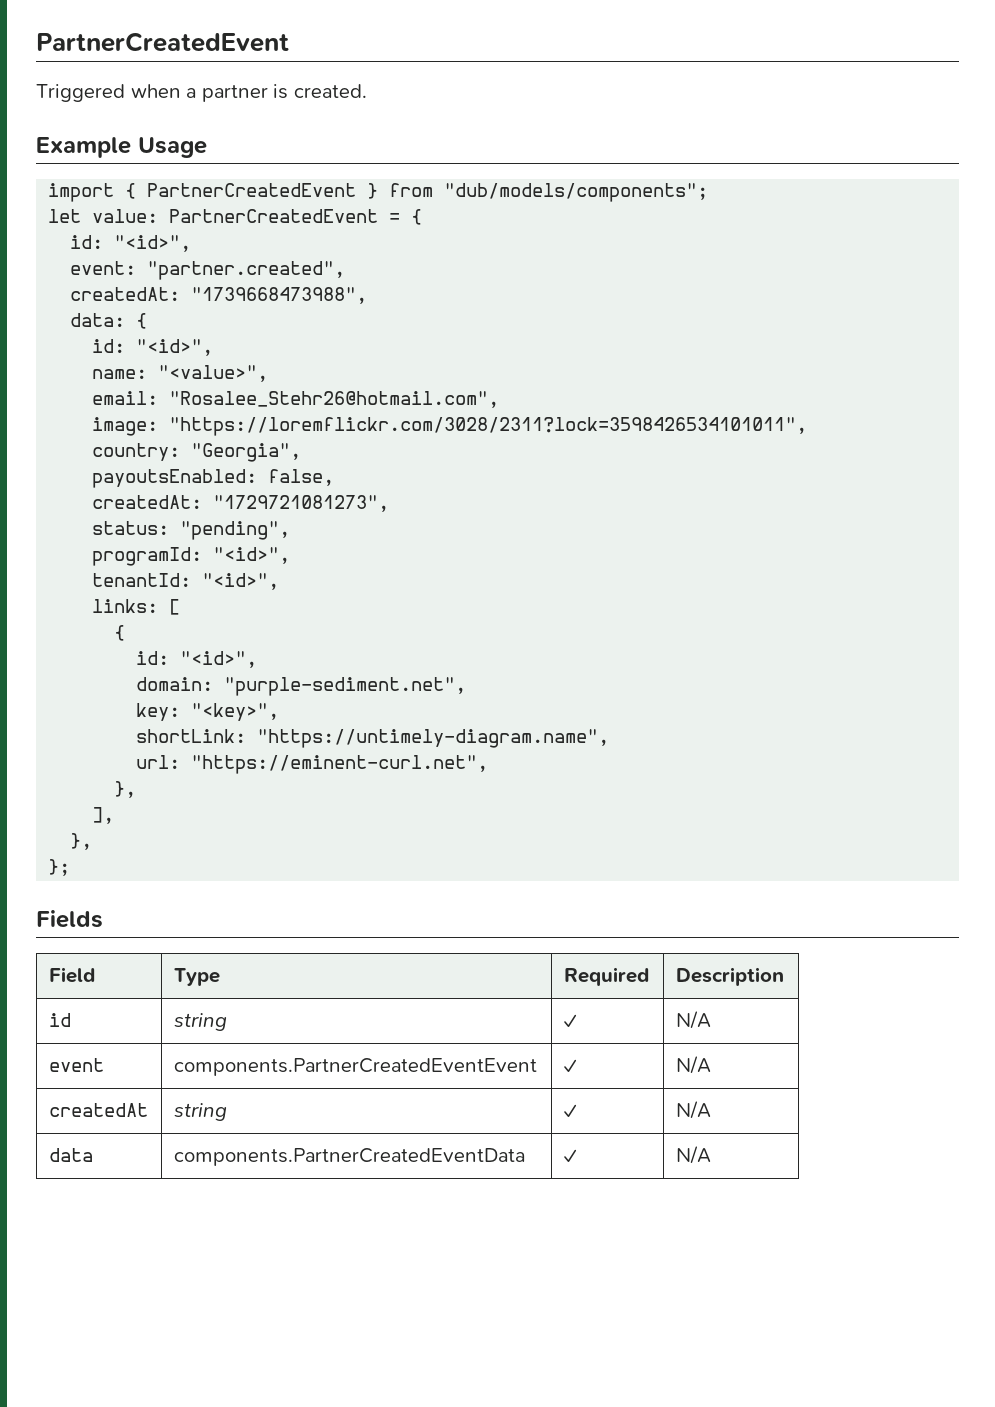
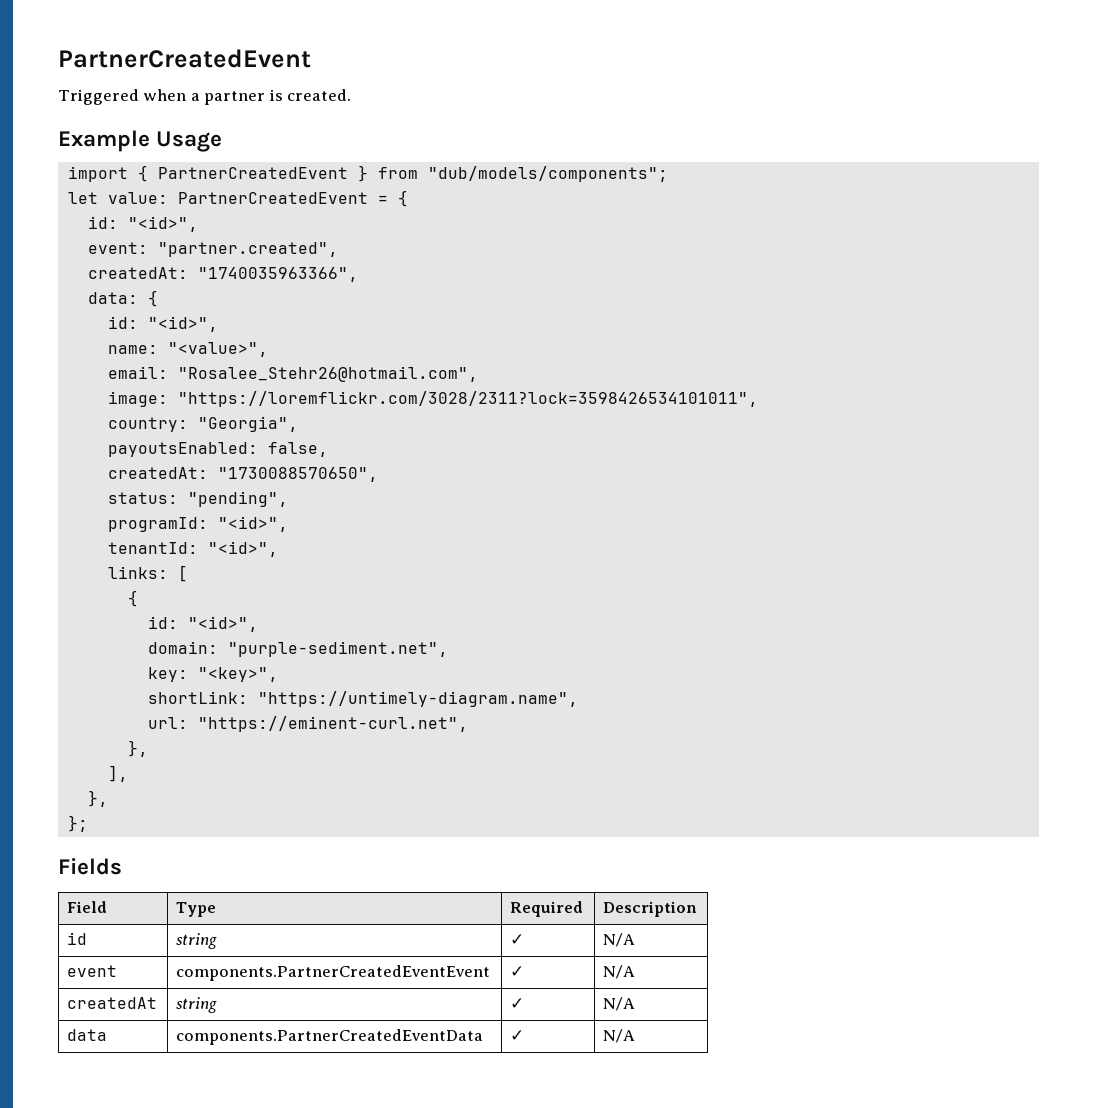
[191,287,368,304] "1739668473988", -> [197,267,358,282] "1740035963366",
[213,495,390,512] "1729721081273", -> [217,467,378,482] "1730088570650",

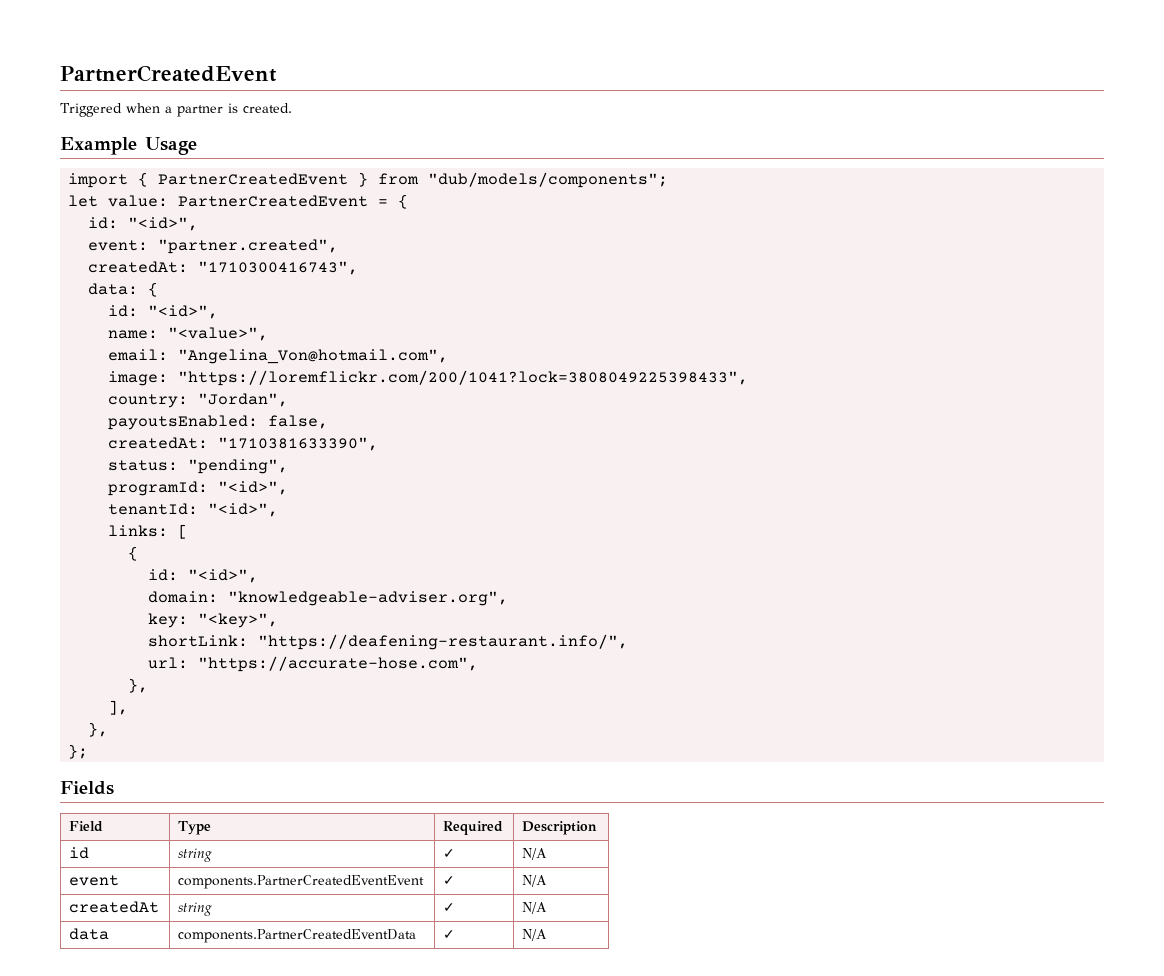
[197,267,358,282] "1740035963366", -> [198,261,359,275] "1710300416743",
[177,366,478,382] "Rosalee_Stehr26@hotmail.com", -> [178,349,449,364] "Angelina_Von@hotmail.com",
[177,391,758,407] "https://loremflickr.com/3028/2311?lock=3598426534101011", -> [178,370,749,386] "https://loremflickr.com/200/1041?lock=3808049225398433",
[197,416,298,432] "Georgia", -> [198,393,289,407] "Jordan",
[217,467,378,482] "1730088570650", -> [218,437,379,451] "1710381633390",
[227,641,448,657] "purple-sediment.net", -> [228,591,509,606] "knowledgeable-adviser.org",
[257,691,578,707] "https://untimely-diagram.name", -> [258,634,629,650] "https://deafening-restaurant.info/",
[197,716,468,732] "https://eminent-curl.net", -> [198,656,479,672] "https://accurate-hose.com",

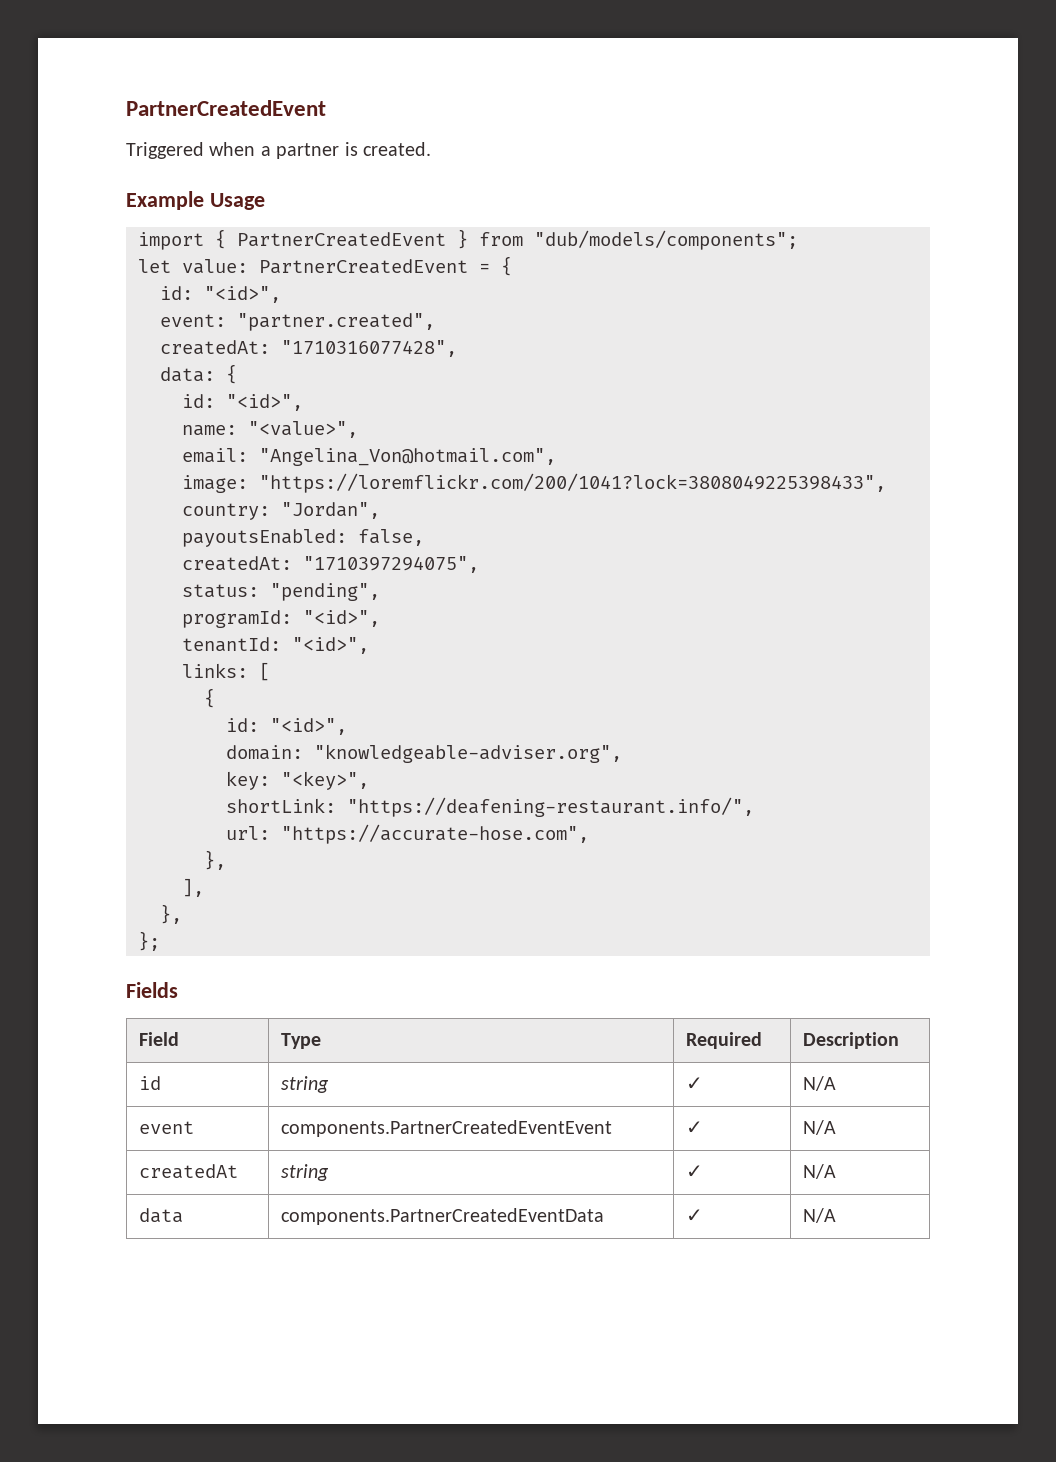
[198,261,359,275] "1710300416743", -> [281,340,457,357] "1710316077428",
[218,437,379,451] "1710381633390", -> [303,556,479,573] "1710397294075",

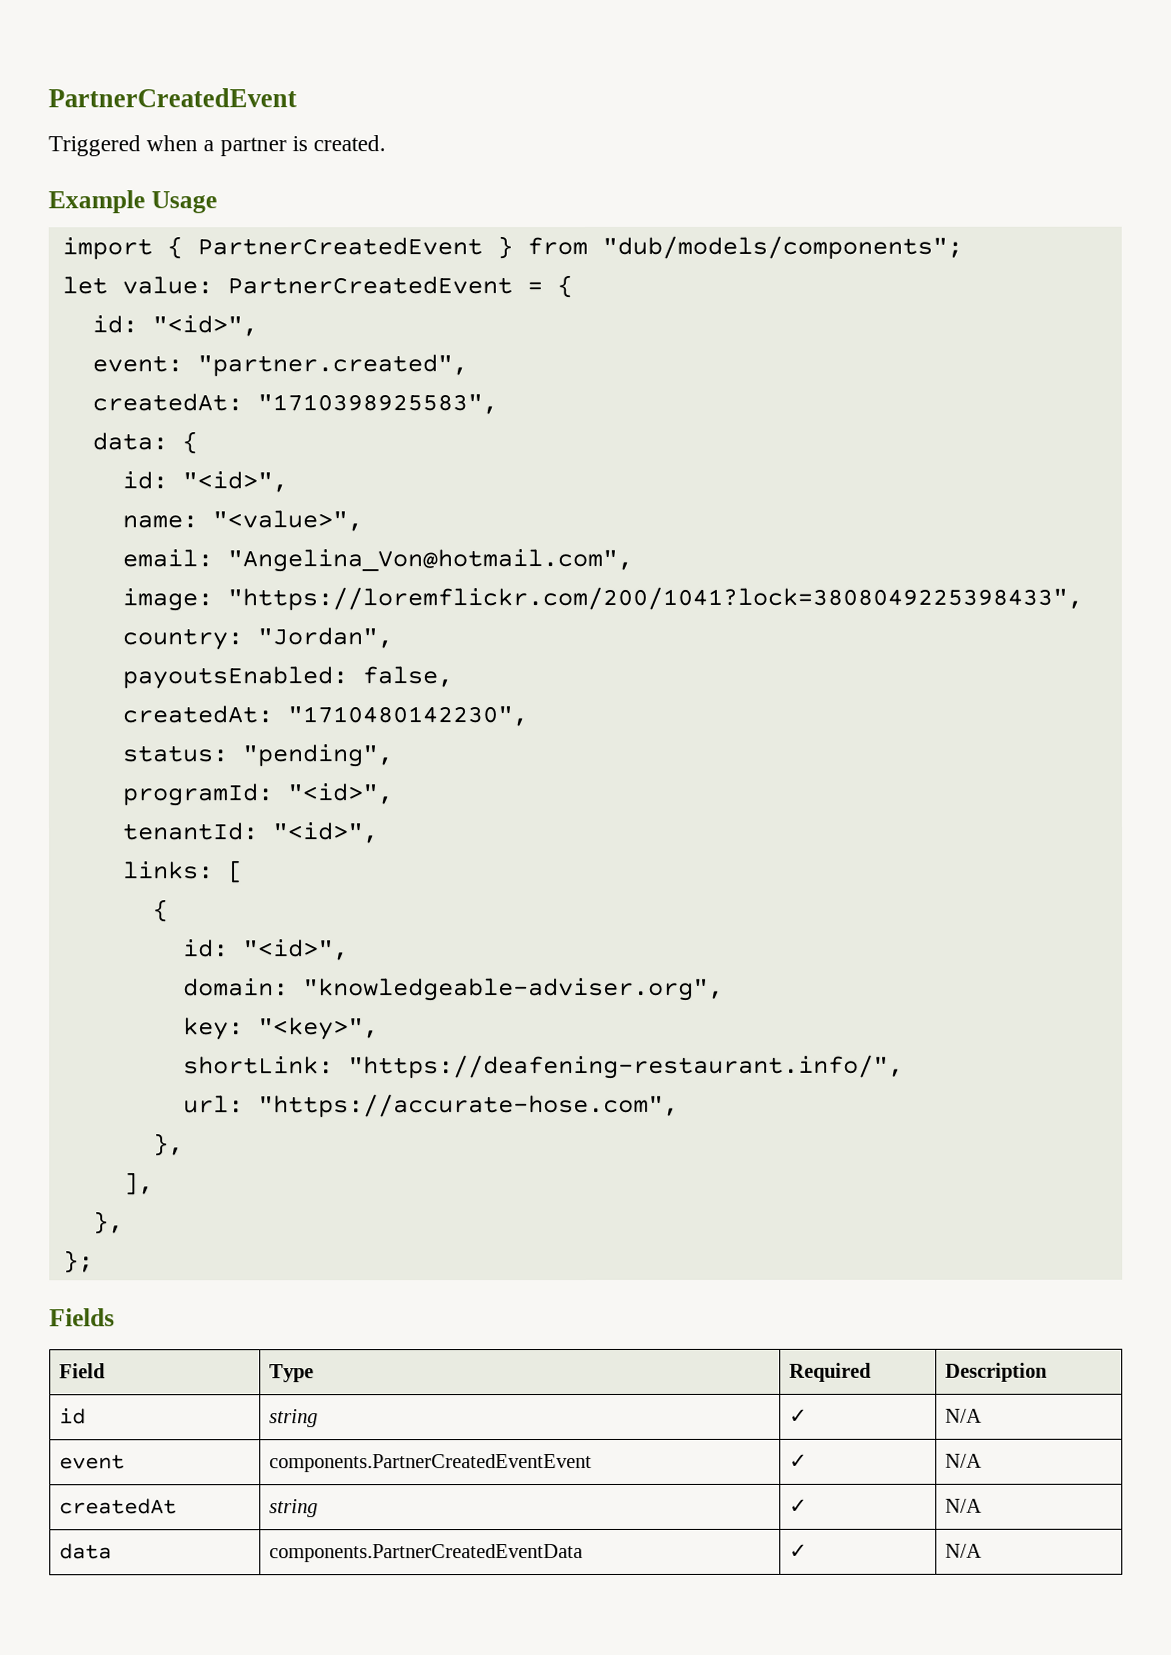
[281,340,457,357] "1710316077428", -> [256,394,498,415] "1710398925583",
[303,556,479,573] "1710397294075", -> [286,706,528,727] "1710480142230",

